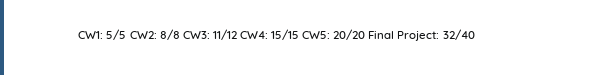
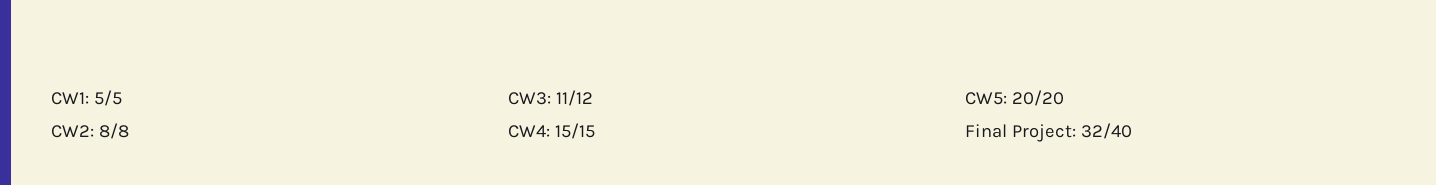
(127, 34) none -> (122, 98) //
(180, 34) none -> (129, 131) //
(237, 34) none -> (593, 98) //
(300, 34) none -> (595, 131) //
(366, 34) none -> (1064, 98) //

